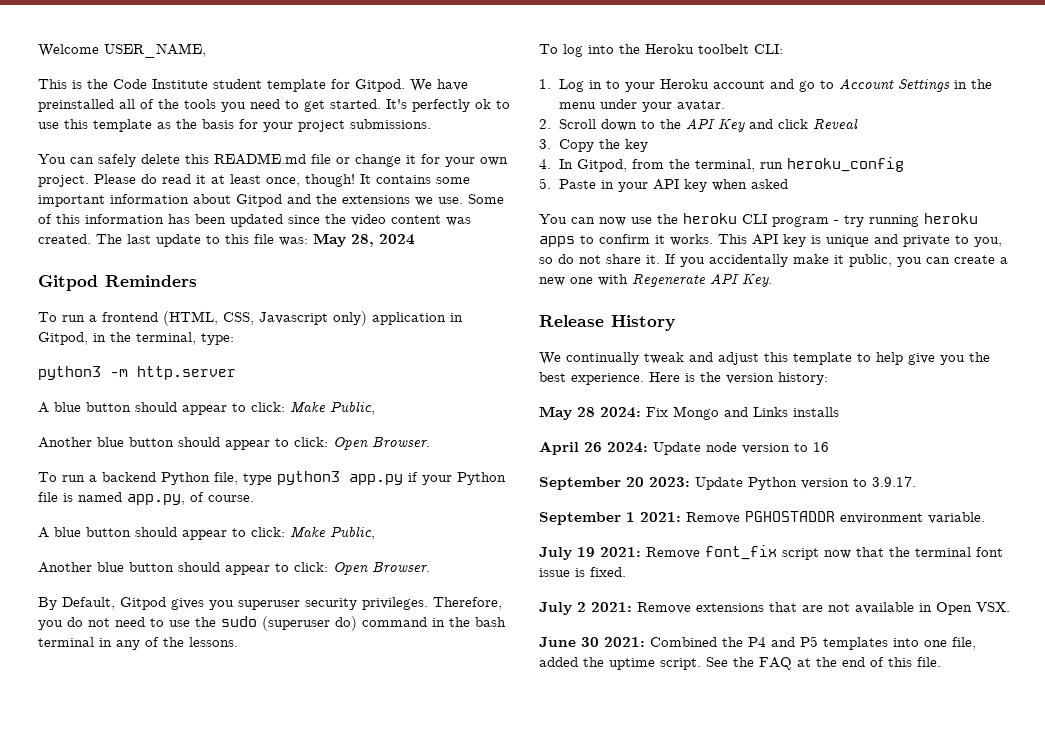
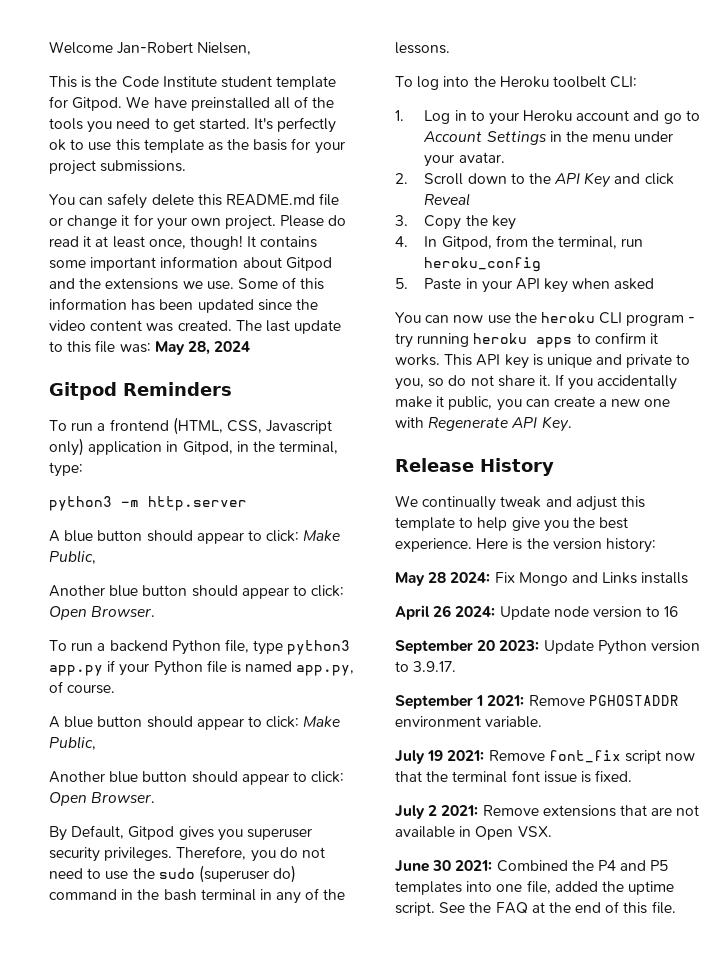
[104,43,206,58] USER_NAME, -> [117,42,252,55] Jan-Robert Nielsen,

